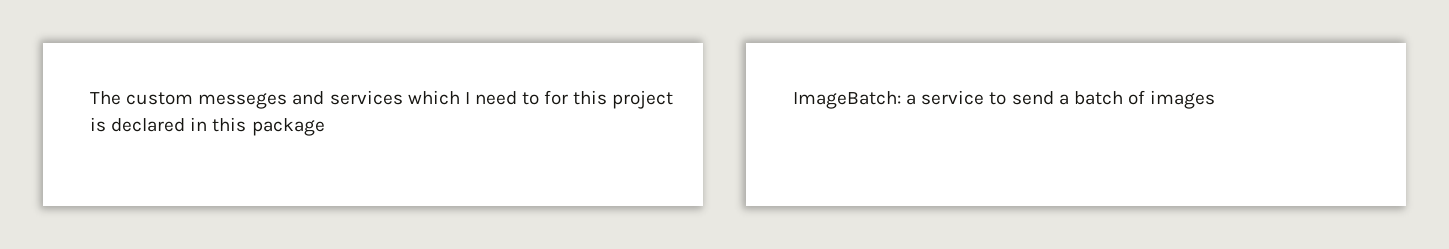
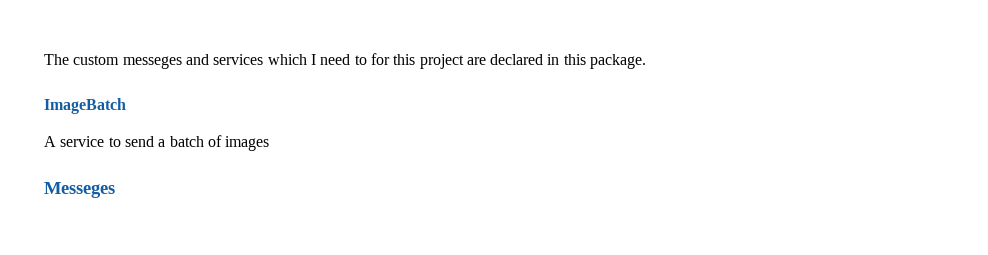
[90,117,106,132] is -> [466,57,486,65] are
[251,118,325,136] [793,91,917,109] package // ImageBatch: a -> [590,54,647,69] [44,98,126,114] [44,136,56,147] package. // ImageBatch // A
(1216, 99) none -> [44,182,115,198] // Messeges

